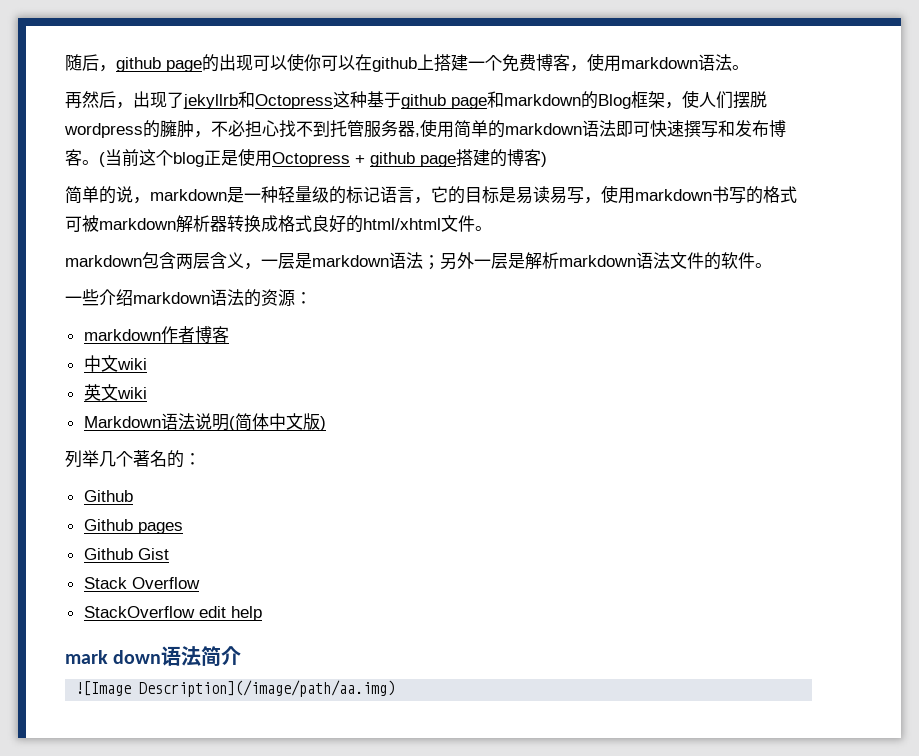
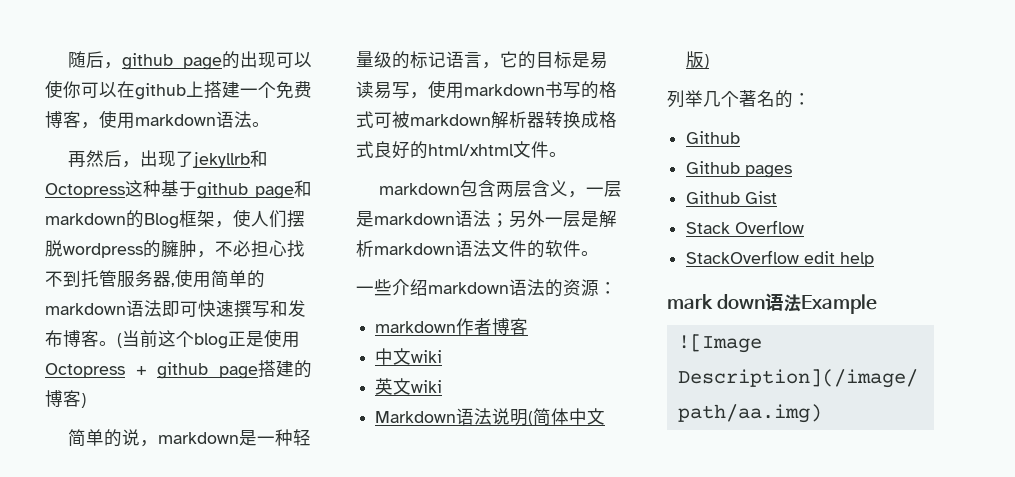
[201,646,242,667] 简介 -> [800,294,877,314] Example

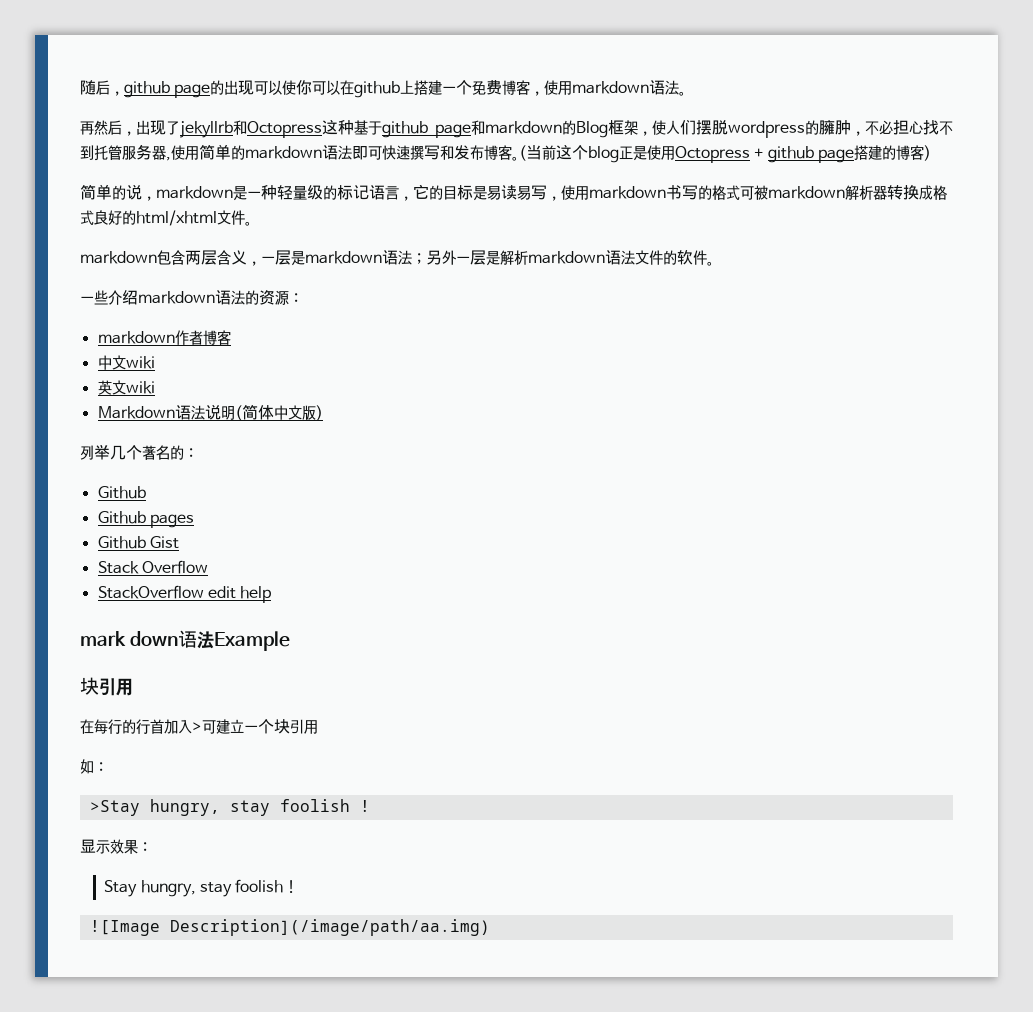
(877, 304) none -> [80,677,133,696] [80,719,318,734] [80,759,108,774] [89,799,370,816] [80,839,152,854] [104,879,295,897] // 块引用 // 在每行的行首加入>可建立一个块引用 // 如： // >Stay hungry, stay foolish ! // 显示效果： // Stay hungry, stay foolish !

